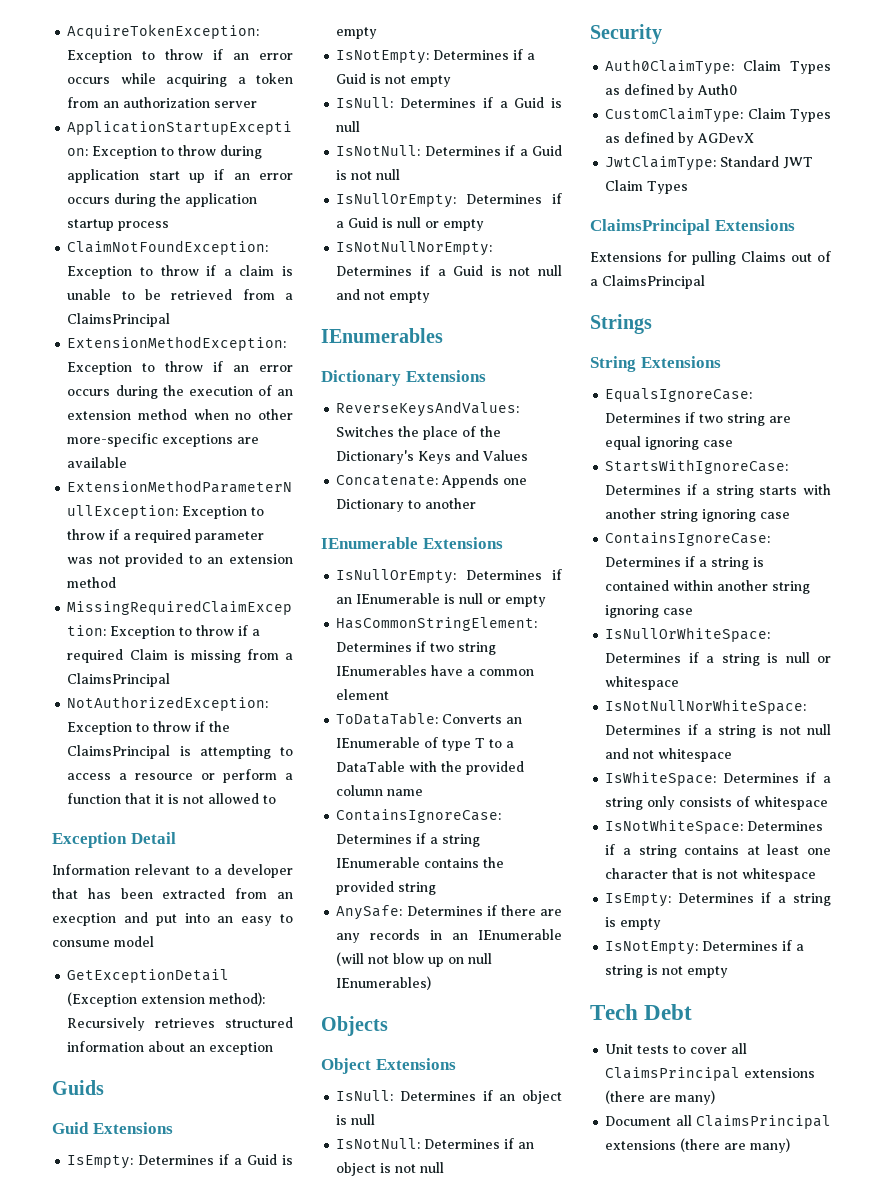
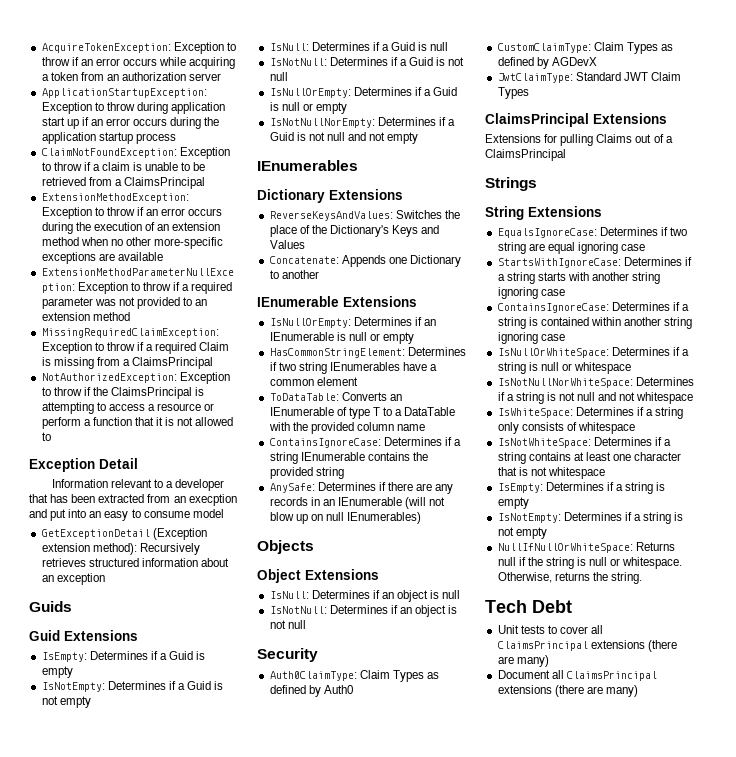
(729, 972) none -> [497,542,675,553] [497,557,683,569] [497,572,642,584] // NullIfNullOrWhiteSpace: Returns null if the string is null or whitespace. Otherwise, returns the string.

